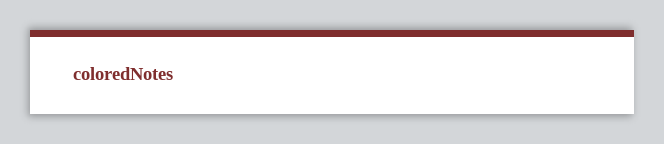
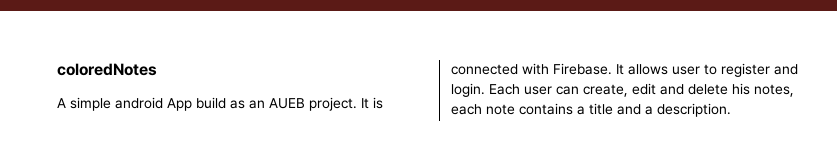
(173, 73) none -> [57,97,383,111] [451,63,798,77] [451,83,794,97] [451,103,731,117] // A simple android App build as an AUEB project. It is connected with Firebase. It allows user to register and login. Each user can create, edit and delete his notes, each note contains a title and a description.

